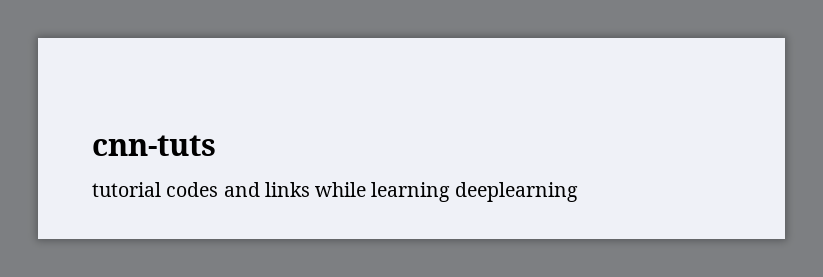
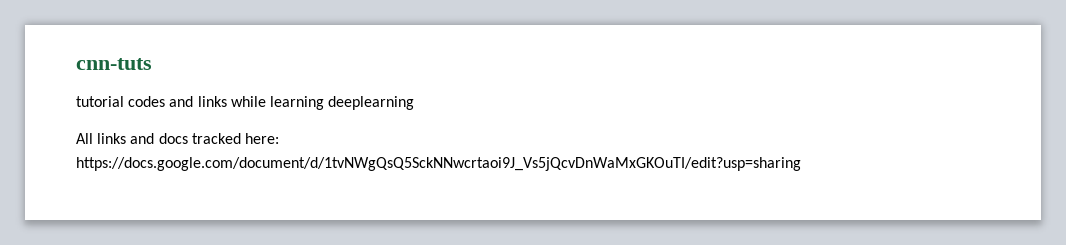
(578, 192) none -> [76,133,279,144] [76,157,801,171] // All links and docs tracked here: https://docs.google.com/document/d/1tvNWgQsQ5SckNNwcrtaoi9J_Vs5jQcvDnWaMxGKOuTI/edit?usp=sharing

